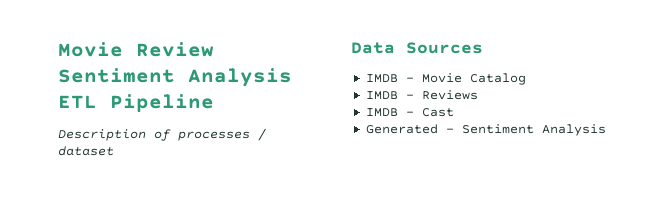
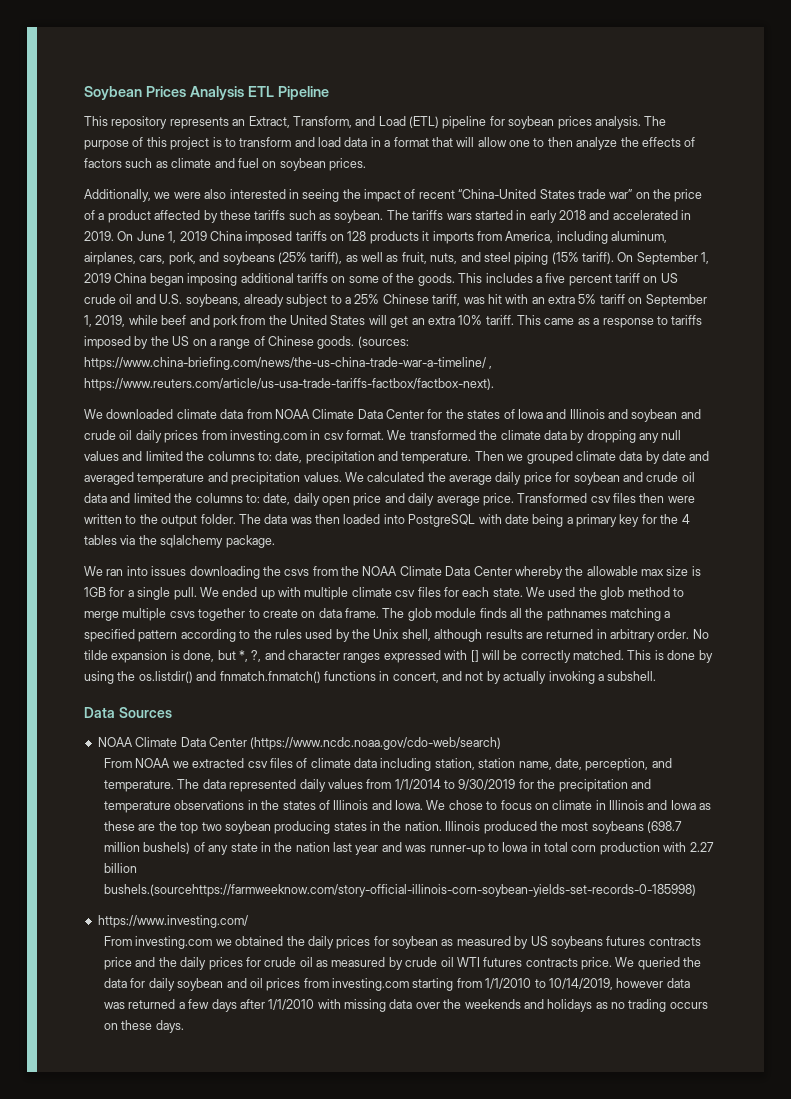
[58,42,214,57] [58,68,175,83] Movie Review Sentiment -> [84,86,186,100] Soybean Prices
[58,128,266,141] [58,146,114,156] [351,42,483,54] [365,73,526,85] [365,90,478,100] [365,108,454,117] [365,124,606,136] Description of processes / dataset // Data Sources // IMDB - Movie Catalog // IMDB - Reviews // IMDB - Cast // Generated - Sentiment Analysis -> [84,116,667,129] [84,137,696,150] [84,158,366,171] [84,189,703,202] [84,210,692,223] [84,231,667,244] [84,252,710,265] [84,273,678,286] [84,294,707,307] [84,315,703,328] [84,336,409,349] [84,357,493,370] [84,378,494,391] [84,409,701,422] [84,430,682,443] [84,451,710,464] [84,472,695,485] [84,493,695,506] [84,514,690,527] [84,535,275,548] [84,566,701,579] [84,587,684,600] [84,608,671,621] [84,629,709,642] [84,650,713,663] [84,671,657,684] [84,707,172,718] [97,737,502,750] [103,758,672,771] [103,779,651,792] [103,800,712,813] [103,821,682,834] [103,842,714,855] [103,863,137,873] [103,884,696,897] [97,915,248,928] [103,936,701,949] [103,957,702,970] [103,978,690,991] [103,999,708,1012] [103,1020,184,1033] This repository represents an Extract, Transform, and Load (ETL) pipeline for soybean prices analysis. The purpose of this project is to transform and load data in a format that will allow one to then analyze the effects of factors such as climate and fuel on soybean prices. // Additionally, we were also interested in seeing the impact of recent “China-United States trade war” on the price of a product affected by these tariffs such as soybean. The tariffs wars started in early 2018 and accelerated in 2019. On June 1, 2019 China imposed tariffs on 128 products it imports from America, including aluminum, airplanes, cars, pork, and soybeans (25% tariff), as well as fruit, nuts, and steel piping (15% tariff). On September 1, 2019 China began imposing additional tariffs on some of the goods. This includes a five percent tariff on US crude oil and U.S. soybeans, already subject to a 25% Chinese tariff, was hit with an extra 5% tariff on September 1, 2019, while beef and pork from the United States will get an extra 10% tariff. This came as a response to tariffs imposed by the US on a range of Chinese goods. (sources: https://www.china-briefing.com/news/the-us-china-trade-war-a-timeline/ , https://www.reuters.com/article/us-usa-trade-tariffs-factbox/factbox-next). // We downloaded climate data from NOAA Climate Data Center for the states of Iowa and Illinois and soybean and crude oil daily prices from investing.com in csv format. We transformed the climate data by dropping any null values and limited the columns to: date, precipitation and temperature. Then we grouped climate data by date and averaged temperature and precipitation values. We calculated the average daily price for soybean and crude oil data and limited the columns to: date, daily open price and daily average price. Transformed csv files then were written to the output folder. The data was then loaded into PostgreSQL with date being a primary key for the 4 tables via the sqlalchemy package. // We ran into issues downloading the csvs from the NOAA Climate Data Center whereby the allowable max size is 1GB for a single pull. We ended up with multiple climate csv files for each state. We used the glob method to merge multiple csvs together to create on data frame. The glob module finds all the pathnames matching a specified pattern according to the rules used by the Unix shell, although results are returned in arbitrary order. No tilde expansion is done, but *, ?, and character ranges expressed with [] will be correctly matched. This is done by using the os.listdir() and fnmatch.fnmatch() functions in concert, and not by actually invoking a subshell. // Data Sources // NOAA Climate Data Center (https://www.ncdc.noaa.gov/cdo-web/search) // From NOAA we extracted csv files of climate data including station, station name, date, perception, and temperature. The data represented daily values from 1/1/2014 to 9/30/2019 for the precipitation and temperature observations in the states of Illinois and Iowa. We chose to focus on climate in Illinois and Iowa as these are the top two soybean producing states in the nation. Illinois produced the most soybeans (698.7 million bushels) of any state in the nation last year and was runner-up to Iowa in total corn production with 2.27 billion bushels.(sourcehttps://farmweeknow.com/story-official-illinois-corn-soybean-yields-set-records-0-185998) // https://www.investing.com/ // From investing.com we obtained the daily prices for soybean as measured by US soybeans futures contracts price and the daily prices for crude oil as measured by crude oil WTI futures contracts price. We queried the data for daily soybean and oil prices from investing.com starting from 1/1/2010 to 10/14/2019, however data was returned a few days after 1/1/2010 with missing data over the weekends and holidays as no trading occurs on these days.

